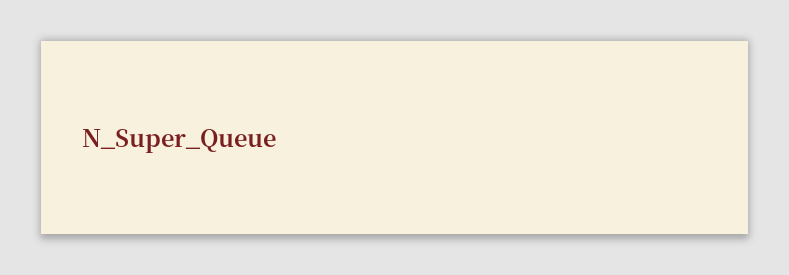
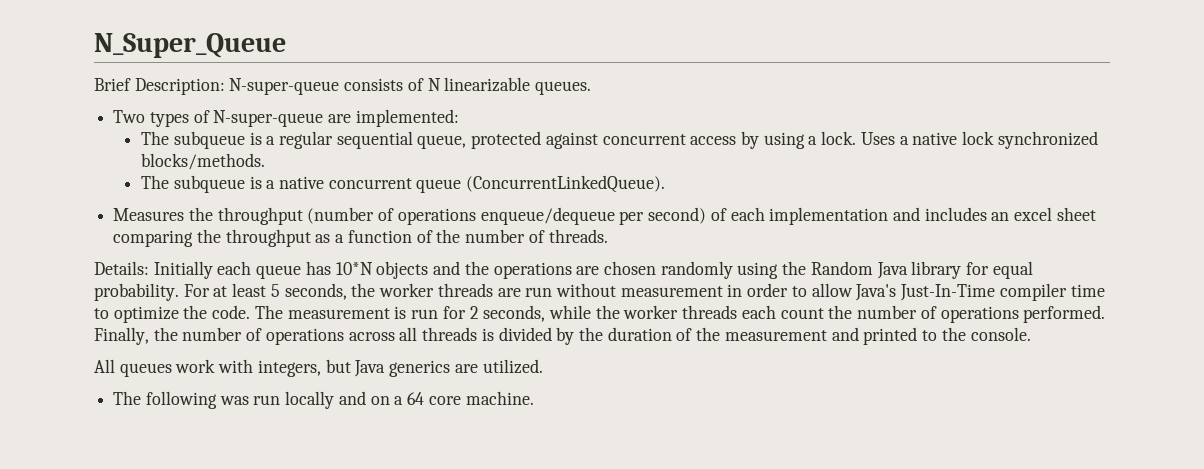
(276, 141) none -> [94,77,592,95] [113,109,459,127] [141,131,1098,149] [141,153,266,170] [141,175,666,193] [113,207,1096,225] [113,229,608,247] [94,261,1033,279] [94,283,1105,301] [94,305,1106,323] [94,327,1031,345] [94,359,543,377] [113,391,534,409] // Brief Description: N-super-queue consists of N linearizable queues. // Two types of N-super-queue are implemented: // The subqueue is a regular sequential queue, protected against concurrent access by using a lock. Uses a native lock synchronized blocks/methods. // The subqueue is a native concurrent queue (ConcurrentLinkedQueue). // Measures the throughput (number of operations enqueue/dequeue per second) of each implementation and includes an excel sheet comparing the throughput as a function of the number of threads. // Details: Initially each queue has 10*N objects and the operations are chosen randomly using the Random Java library for equal probability. For at least 5 seconds, the worker threads are run without measurement in order to allow Java's Just-In-Time compiler time to optimize the code. The measurement is run for 2 seconds, while the worker threads each count the number of operations performed. Finally, the number of operations across all threads is divided by the duration of the measurement and printed to the console. // All queues work with integers, but Java generics are utilized. // The following was run locally and on a 64 core machine.

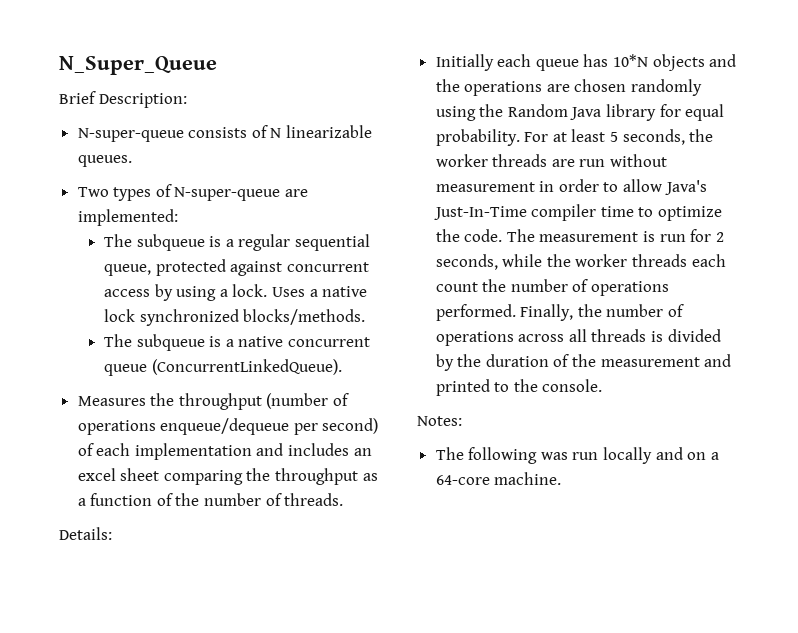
(225, 86) none -> (187, 100) //
(149, 268) none -> (112, 533) //
[94,359,543,377] All queues work with integers, but Java generics are utilized. -> [417,416,462,426] Notes:
[407,392,461,405] 64 core -> [435,475,490,485] 64-core

